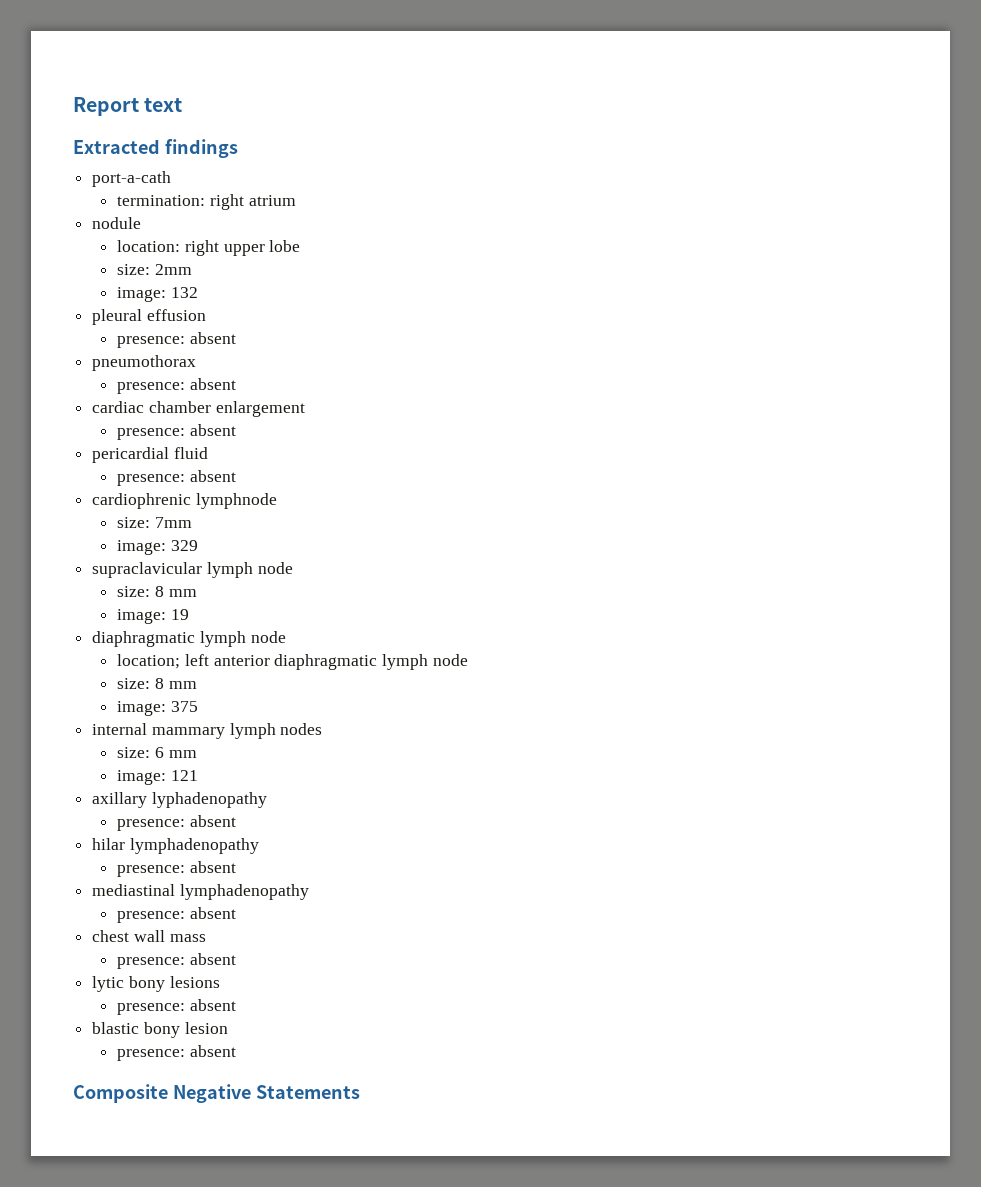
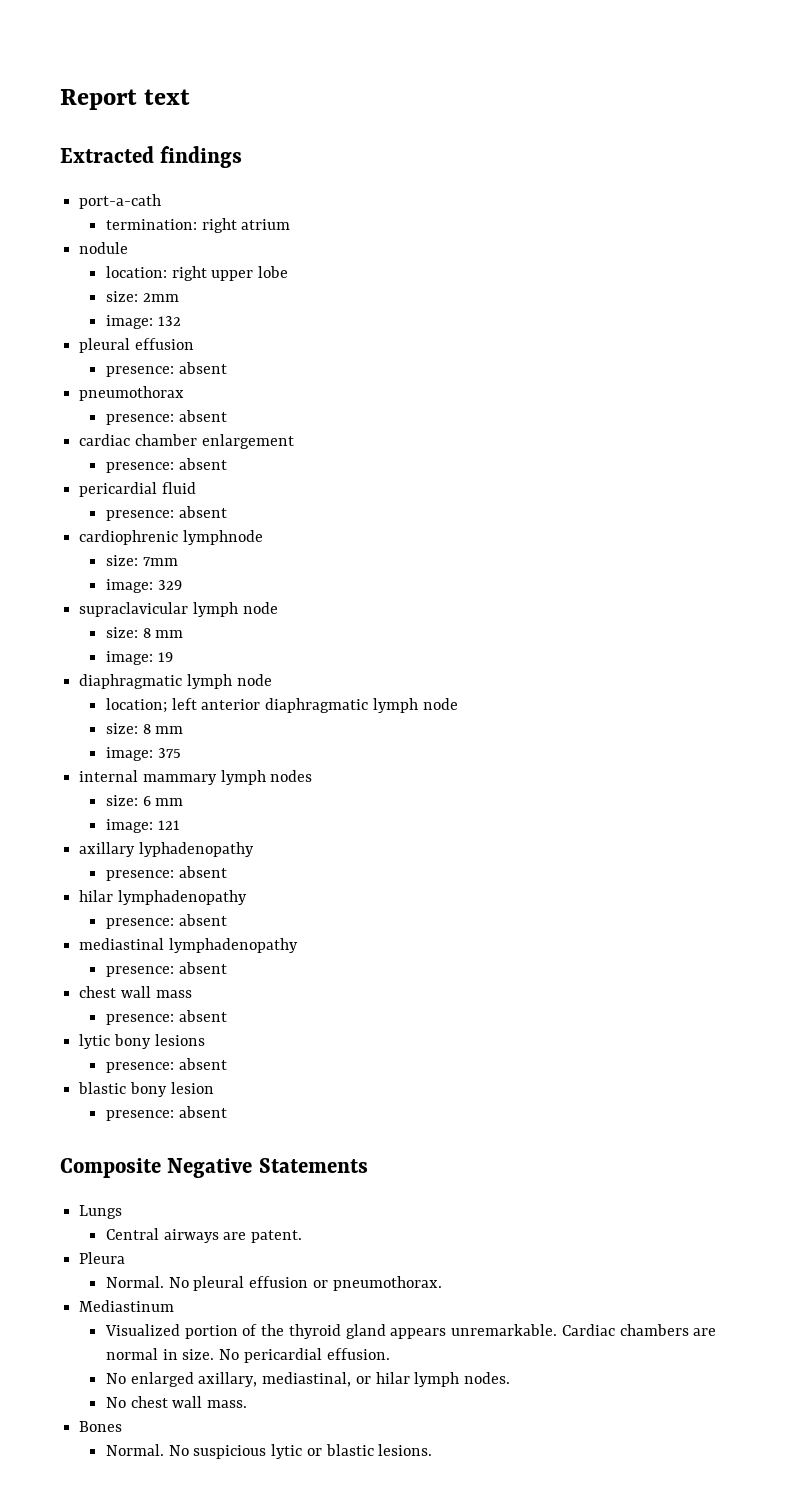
(360, 1092) none -> [79,1205,123,1219] [105,1228,303,1243] [79,1252,126,1264] [105,1276,442,1291] [79,1300,175,1312] [104,1324,717,1339] [105,1348,390,1363] [105,1372,511,1387] [105,1396,248,1408] [79,1421,123,1432] [105,1444,433,1459] // Lungs // Central airways are patent. // Pleura // Normal. No pleural effusion or pneumothorax. // Mediastinum // Visualized portion of the thyroid gland appears unremarkable. Cardiac chambers are normal in size. No pericardial effusion. // No enlarged axillary, mediastinal, or hilar lymph nodes. // No chest wall mass. // Bones // Normal. No suspicious lytic or blastic lesions.

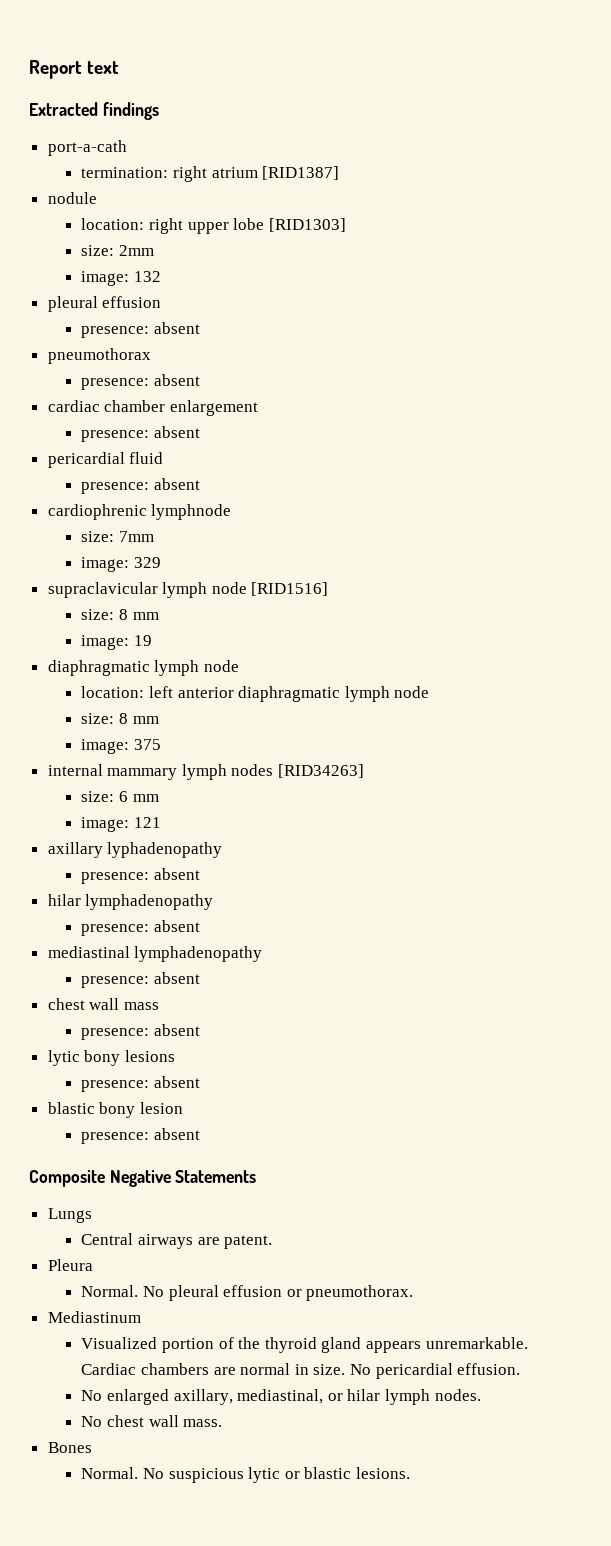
(291, 224) none -> [262,166,340,180] [RID1387]
(289, 272) none -> [268,218,346,232] [RID1303]
(278, 608) none -> [251,582,329,596] [RID1516]
[105,698,167,713] location; -> [81,686,145,698] location:
(313, 776) none -> [278,764,365,778] [RID34263]

